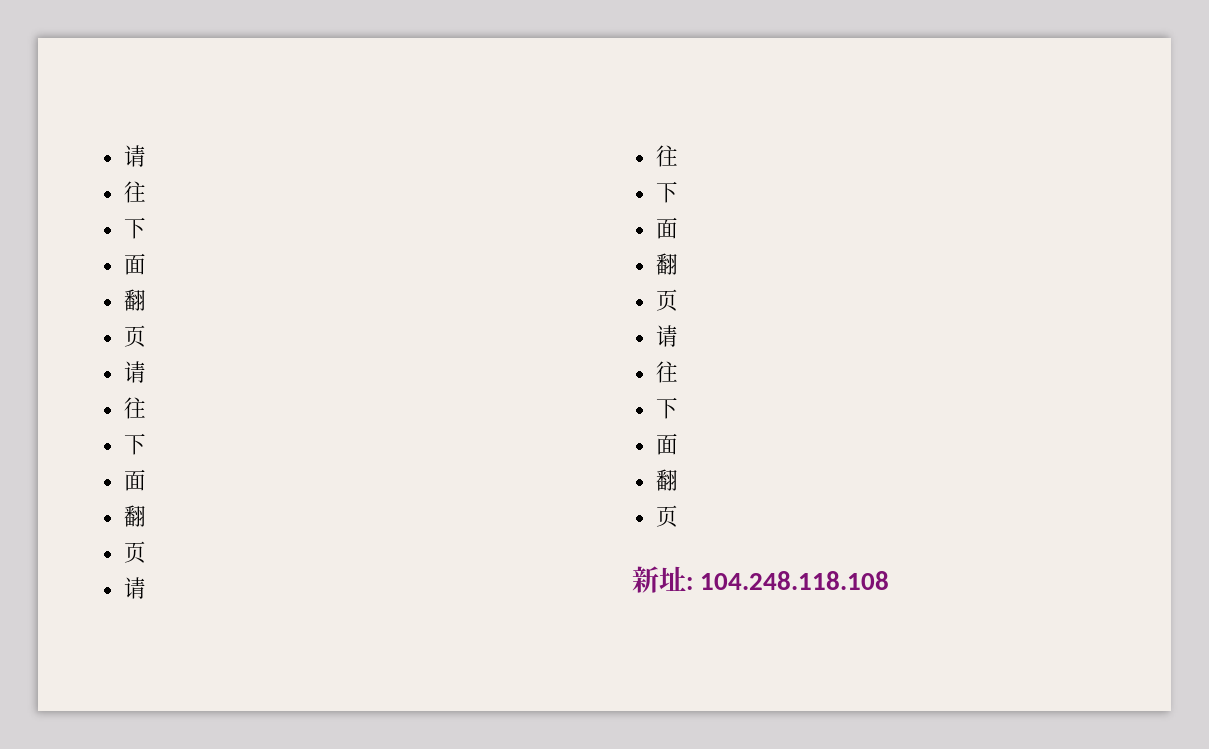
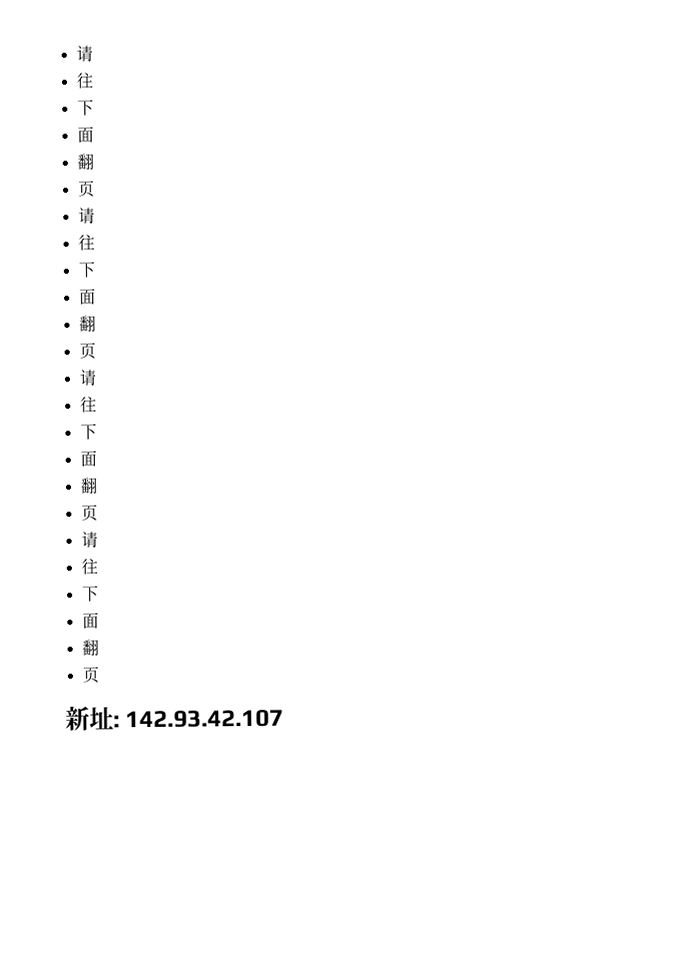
[700,571,890,590] 104.248.118.108 -> [125,709,285,729] 142.93.42.107

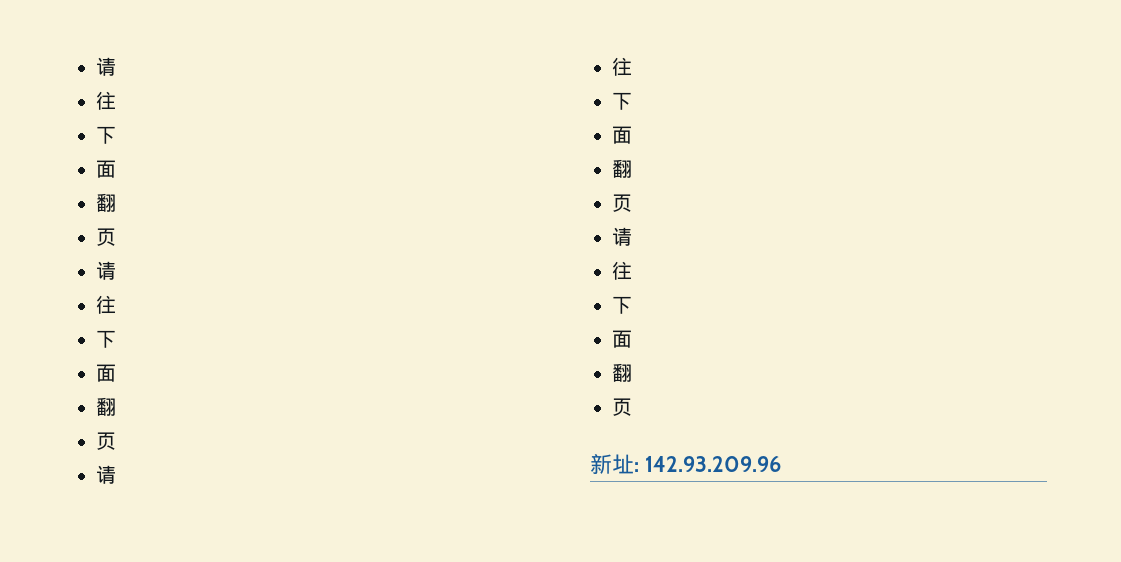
[125,709,285,729] 142.93.42.107 -> [644,456,781,472] 142.93.209.96

